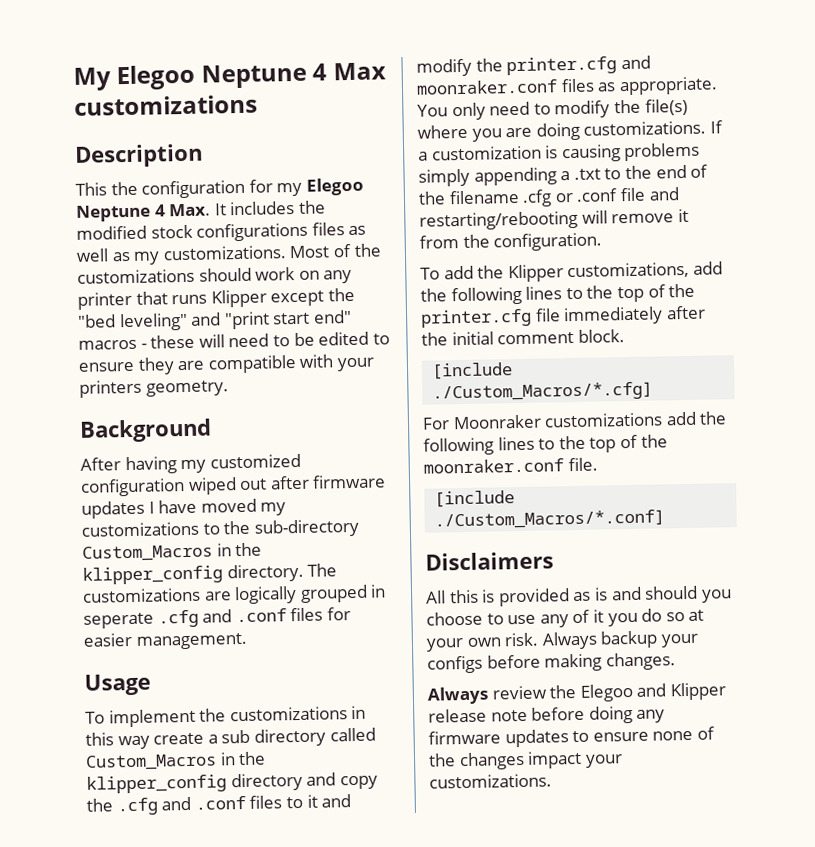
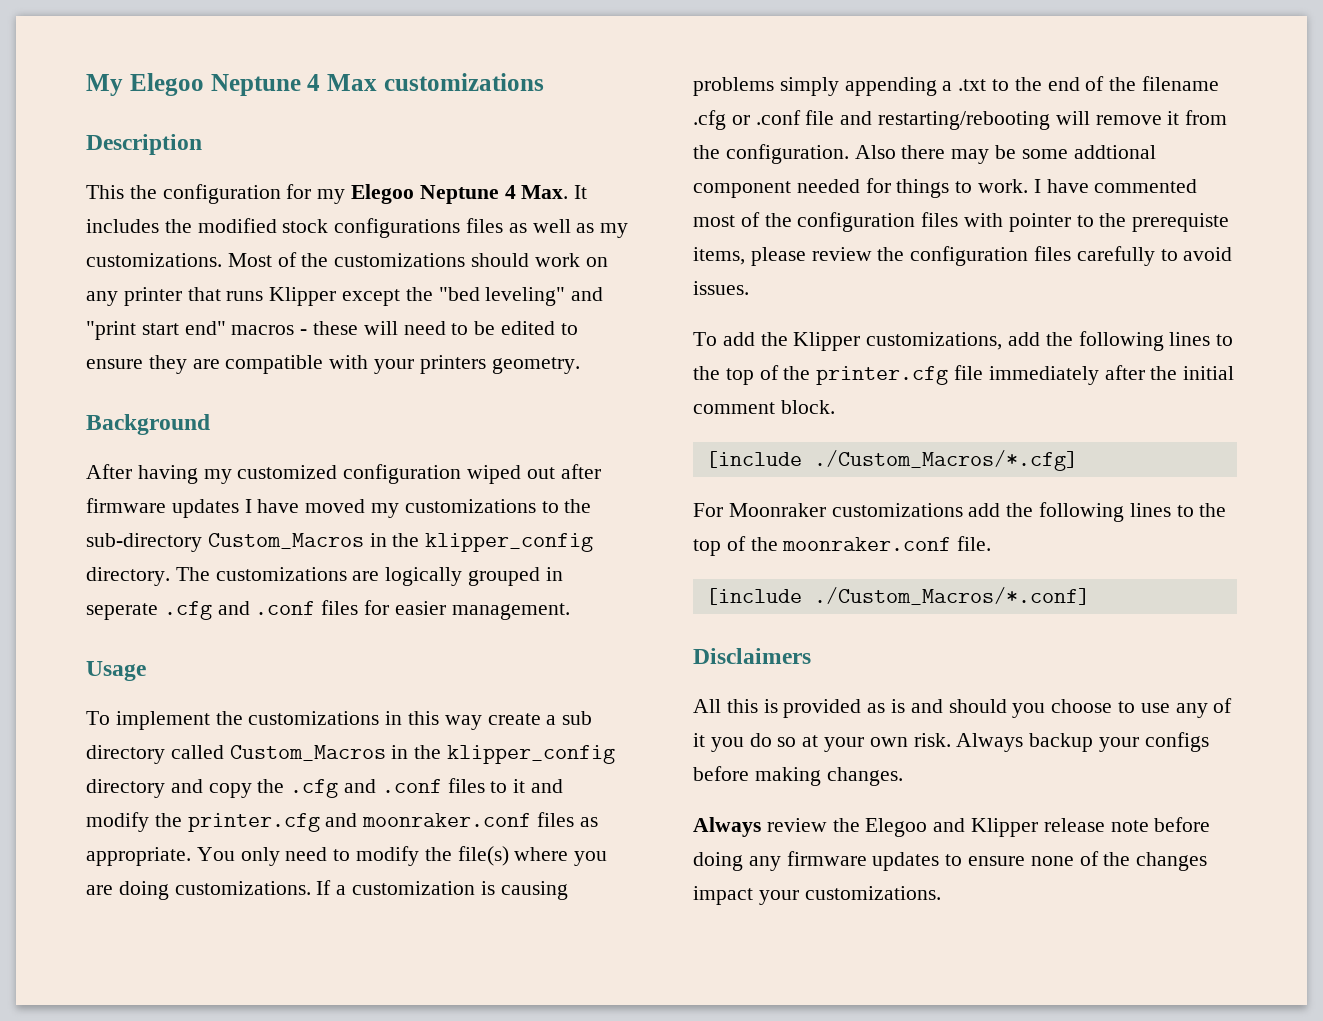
(603, 242) none -> [854,145,1156,164] [693,178,1198,198] [693,212,1230,232] [693,246,1233,266] [693,281,749,295] Also there may be some addtional component needed for things to work. I have commented most of the configuration files with pointer to the prerequiste items, please review the configuration files carefully to avoid issues.

